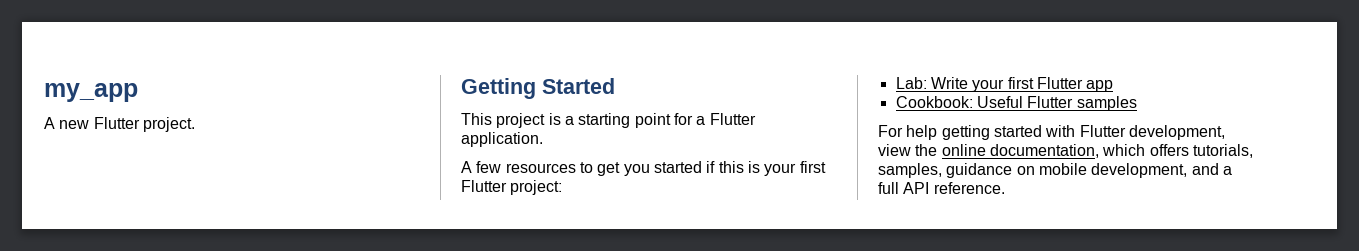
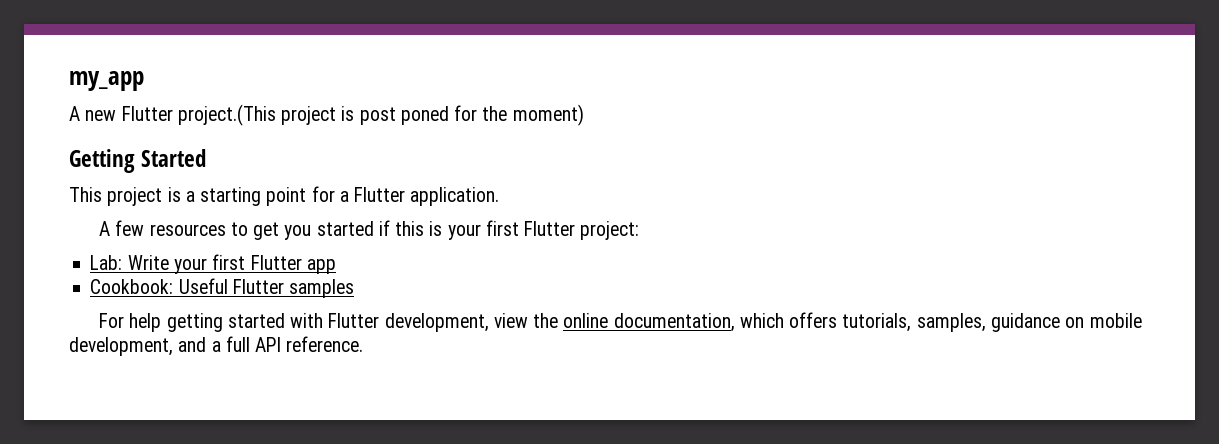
[142,117,195,132] project. -> [177,104,584,126] project.(This project is post poned for the moment)

